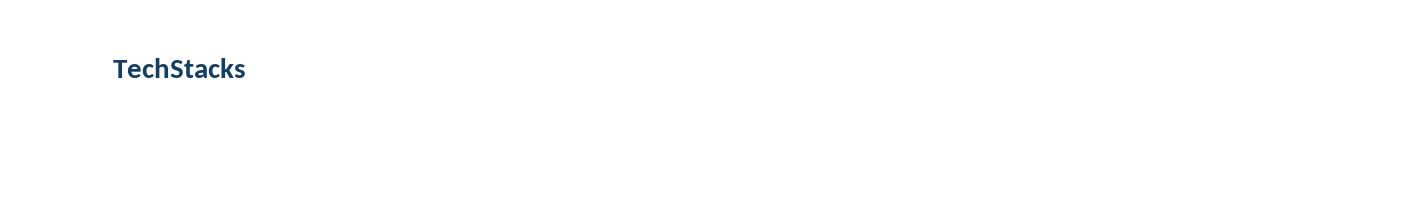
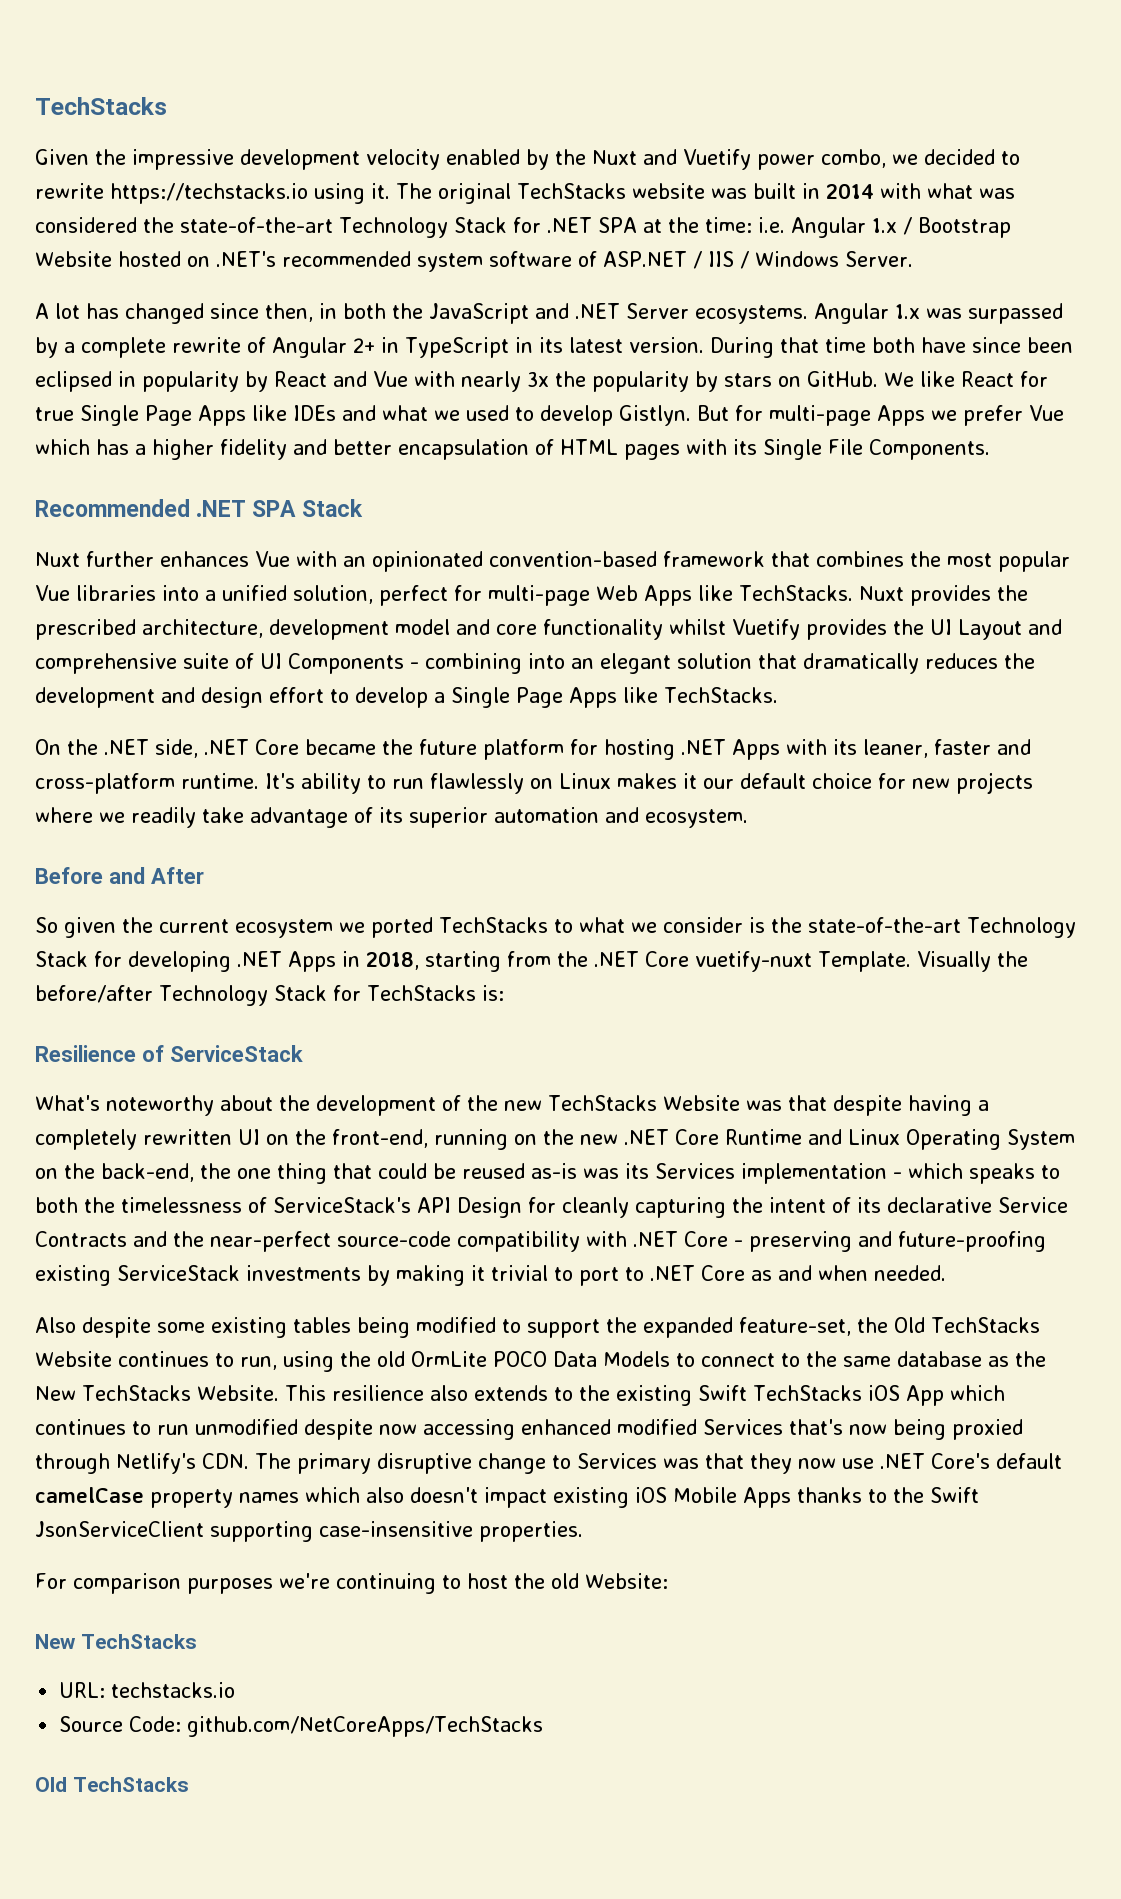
[113,58,246,78] TechStacks -> [35,97,167,115] [35,149,1020,170] [35,183,1015,204] [35,217,1011,238] [35,251,913,272] [35,303,1063,324] [35,337,1073,358] [35,371,1048,392] [35,405,1064,426] [35,439,990,460] [35,499,363,517] [35,551,1070,572] [35,585,1028,606] [35,619,1062,640] [35,653,1035,674] [35,687,778,708] [35,739,1031,760] [35,772,1033,794] [35,807,748,828] [35,867,204,884] [35,917,1076,938] [35,951,1028,972] [35,985,504,1006] [35,1045,303,1062] [35,1095,989,1116] [35,1129,1075,1150] [35,1163,1060,1184] [35,1197,1068,1218] [35,1231,1046,1252] [35,1265,946,1286] [35,1317,1040,1338] [35,1351,1046,1372] [35,1385,1005,1406] [35,1419,1023,1440] [35,1453,1062,1474] [35,1487,979,1508] [35,1521,583,1542] [35,1573,668,1594] [35,1634,197,1649] [59,1682,236,1698] [59,1716,544,1737] [35,1777,189,1792] TechStacks // Given the impressive development velocity enabled by the Nuxt and Vuetify power combo, we decided to rewrite https://techstacks.io using it. The original TechStacks website was built in 2014 with what was considered the state-of-the-art Technology Stack for .NET SPA at the time: i.e. Angular 1.x / Bootstrap Website hosted on .NET's recommended system software of ASP.NET / IIS / Windows Server. // A lot has changed since then, in both the JavaScript and .NET Server ecosystems. Angular 1.x was surpassed by a complete rewrite of Angular 2+ in TypeScript in its latest version. During that time both have since been eclipsed in popularity by React and Vue with nearly 3x the popularity by stars on GitHub. We like React for true Single Page Apps like IDEs and what we used to develop Gistlyn. But for multi-page Apps we prefer Vue which has a higher fidelity and better encapsulation of HTML pages with its Single File Components. // Recommended .NET SPA Stack // Nuxt further enhances Vue with an opinionated convention-based framework that combines the most popular Vue libraries into a unified solution, perfect for multi-page Web Apps like TechStacks. Nuxt provides the prescribed architecture, development model and core functionality whilst Vuetify provides the UI Layout and comprehensive suite of UI Components - combining into an elegant solution that dramatically reduces the development and design effort to develop a Single Page Apps like TechStacks. // On the .NET side, .NET Core became the future platform for hosting .NET Apps with its leaner, faster and cross-platform runtime. It's ability to run flawlessly on Linux makes it our default choice for new projects where we readily take advantage of its superior automation and ecosystem. // Before and After // So given the current ecosystem we ported TechStacks to what we consider is the state-of-the-art Technology Stack for developing .NET Apps in 2018, starting from the .NET Core vuetify-nuxt Template. Visually the before/after Technology Stack for TechStacks is: // Resilience of ServiceStack // What's noteworthy about the development of the new TechStacks Website was that despite having a completely rewritten UI on the front-end, running on the new .NET Core Runtime and Linux Operating System on the back-end, the one thing that could be reused as-is was its Services implementation - which speaks to both the timelessness of ServiceStack's API Design for cleanly capturing the intent of its declarative Service Contracts and the near-perfect source-code compatibility with .NET Core - preserving and future-proofing existing ServiceStack investments by making it trivial to port to .NET Core as and when needed. // Also despite some existing tables being modified to support the expanded feature-set, the Old TechStacks Website continues to run, using the old OrmLite POCO Data Models to connect to the same database as the New TechStacks Website. This resilience also extends to the existing Swift TechStacks iOS App which continues to run unmodified despite now accessing enhanced modified Services that's now being proxied through Netlify's CDN. The primary disruptive change to Services was that they now use .NET Core's default camelCase property names which also doesn't impact existing iOS Mobile Apps thanks to the Swift JsonServiceClient supporting case-insensitive properties. // For comparison purposes we're continuing to host the old Website: // New TechStacks // URL: techstacks.io // Source Code: github.com/NetCoreApps/TechStacks // Old TechStacks

